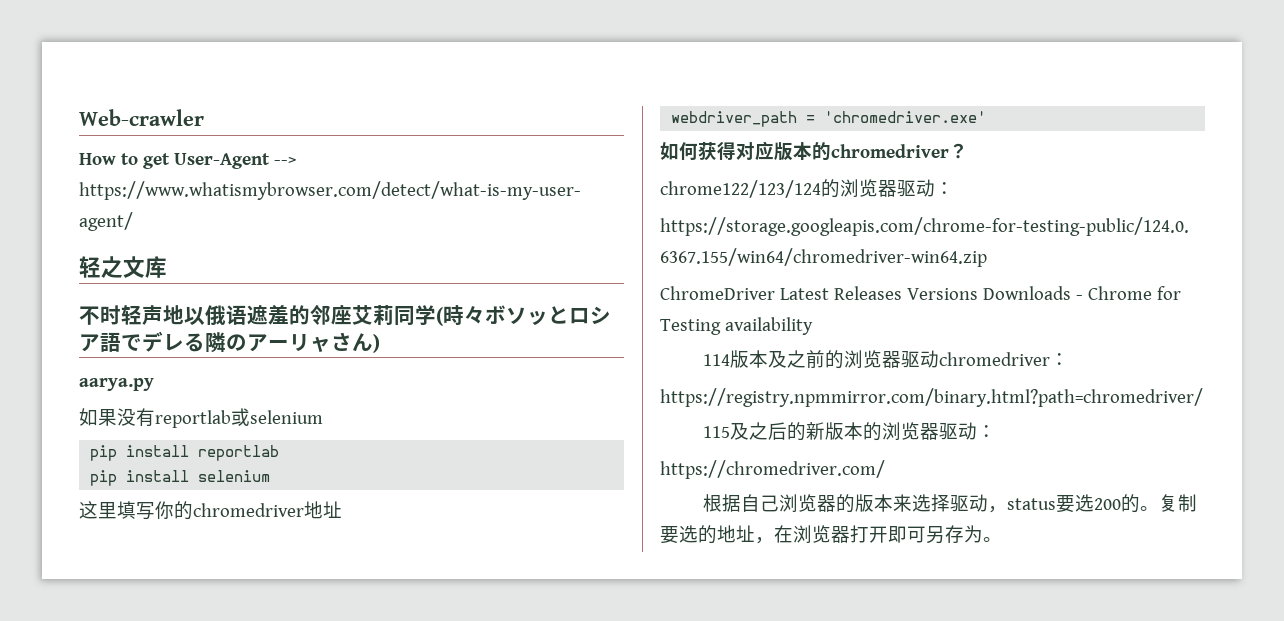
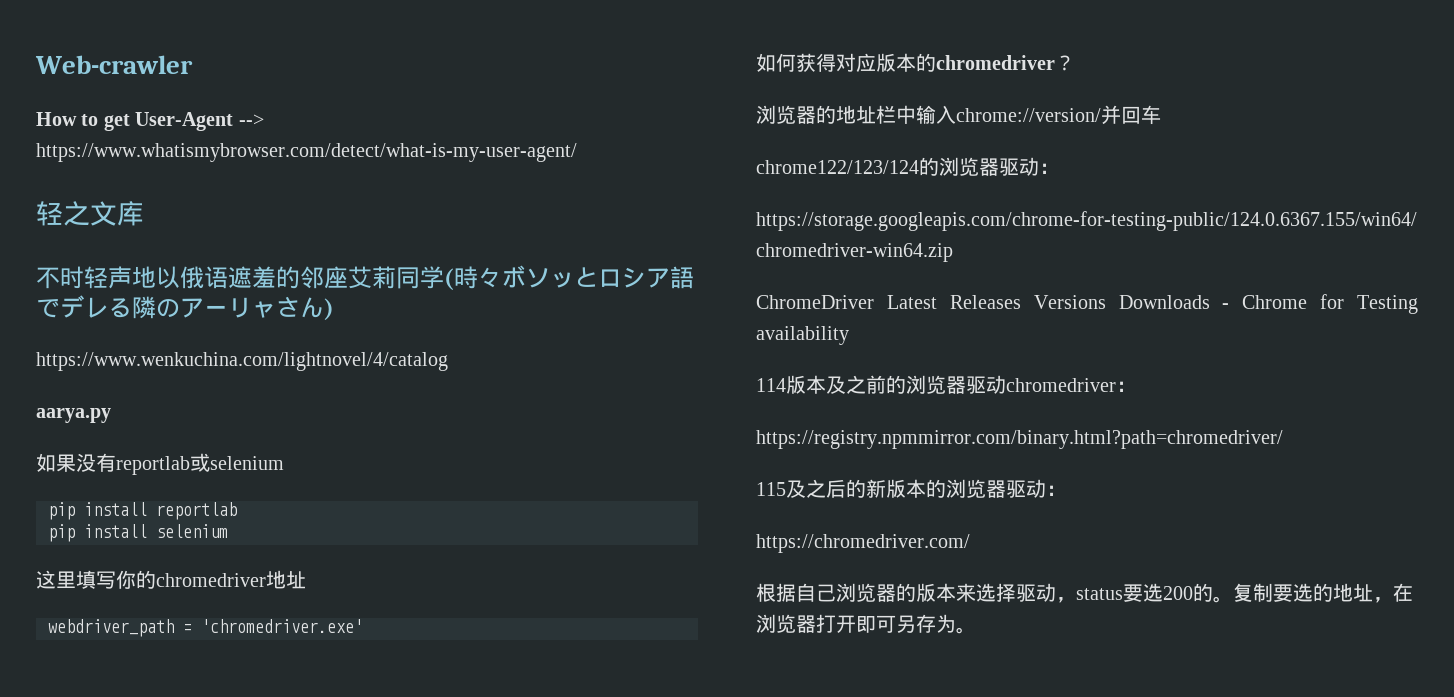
(380, 343) none -> [36,352,448,371] // https://www.wenkuchina.com/lightnovel/4/catalog
(968, 151) none -> [756,105,1161,125] // 浏览器的地址栏中输入chrome://version/并回车

